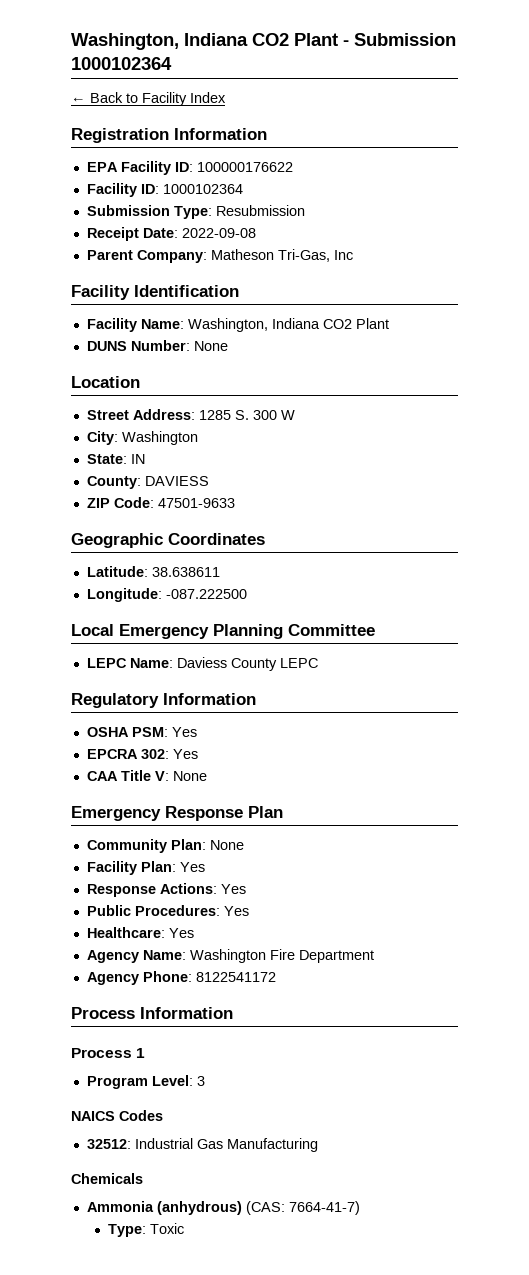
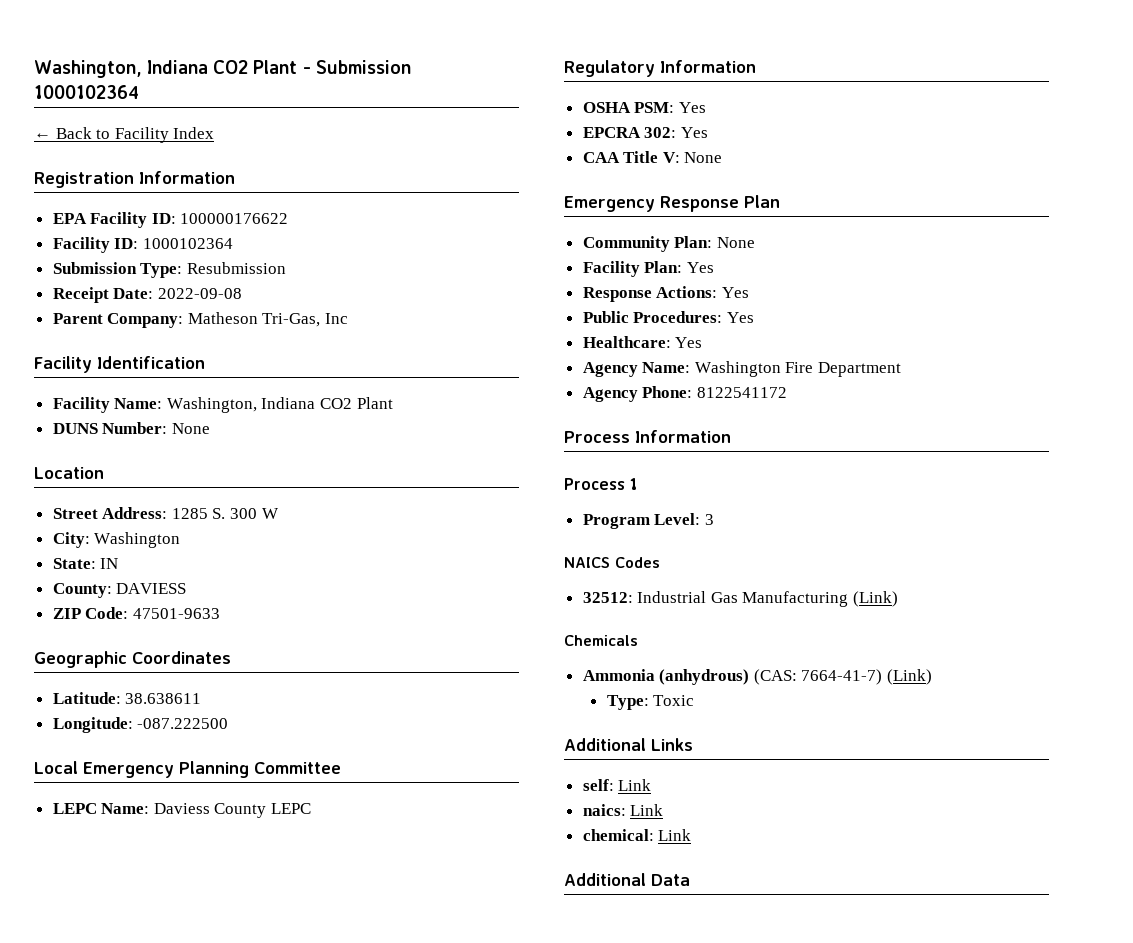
(318, 1145) none -> [853,591,899,607] (Link)
(360, 1208) none -> [887,669,933,685] (Link)
(184, 1228) none -> [564,738,693,751] [582,779,652,791] [582,804,664,816] [582,829,692,841] [564,873,690,886] // Additional Links // self: Link // naics: Link // chemical: Link // Additional Data

